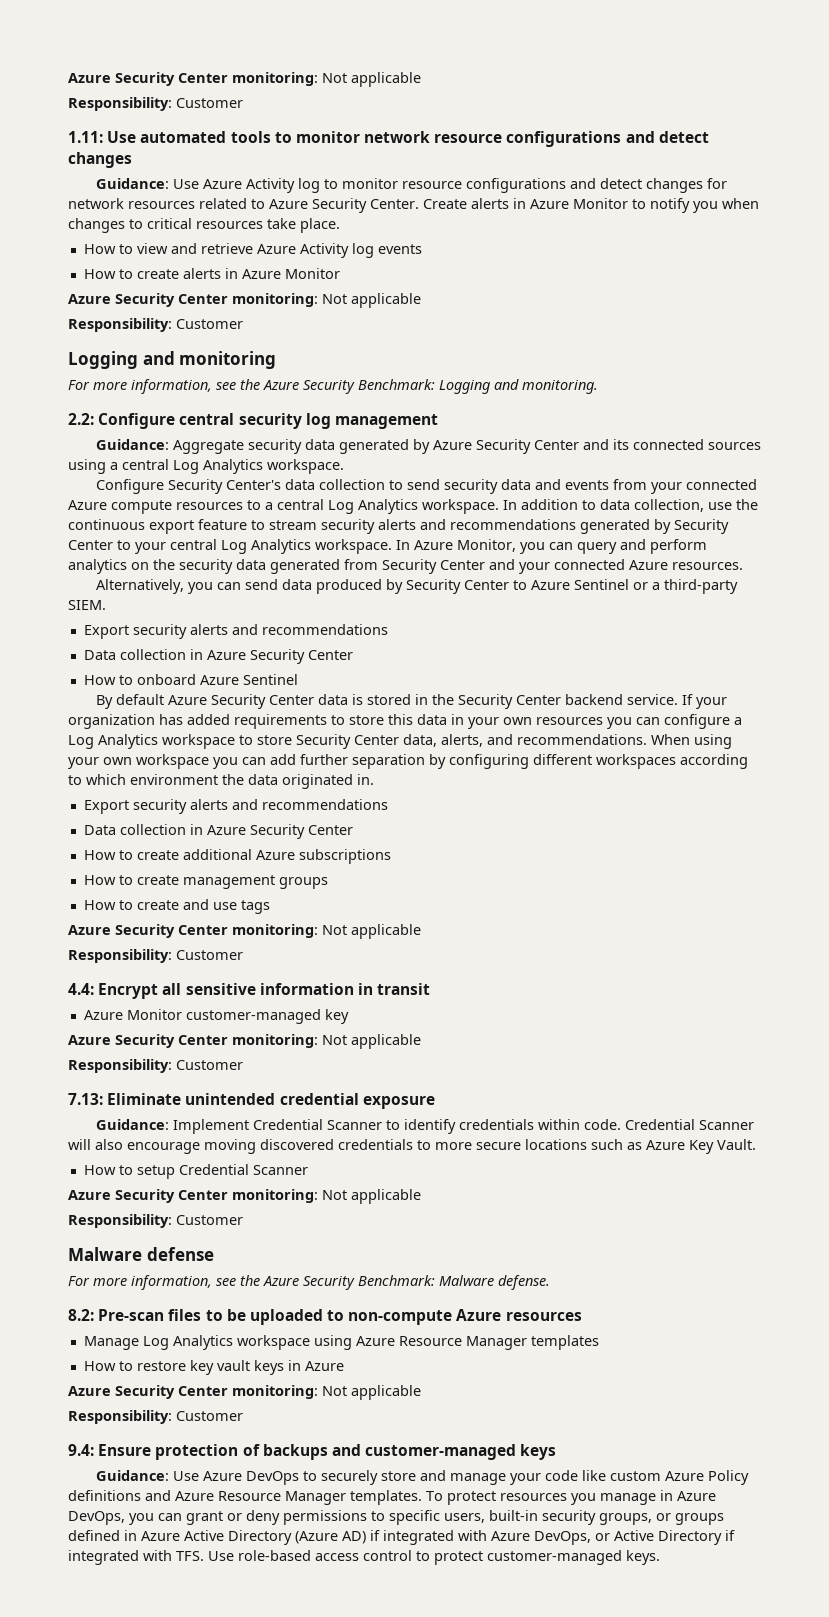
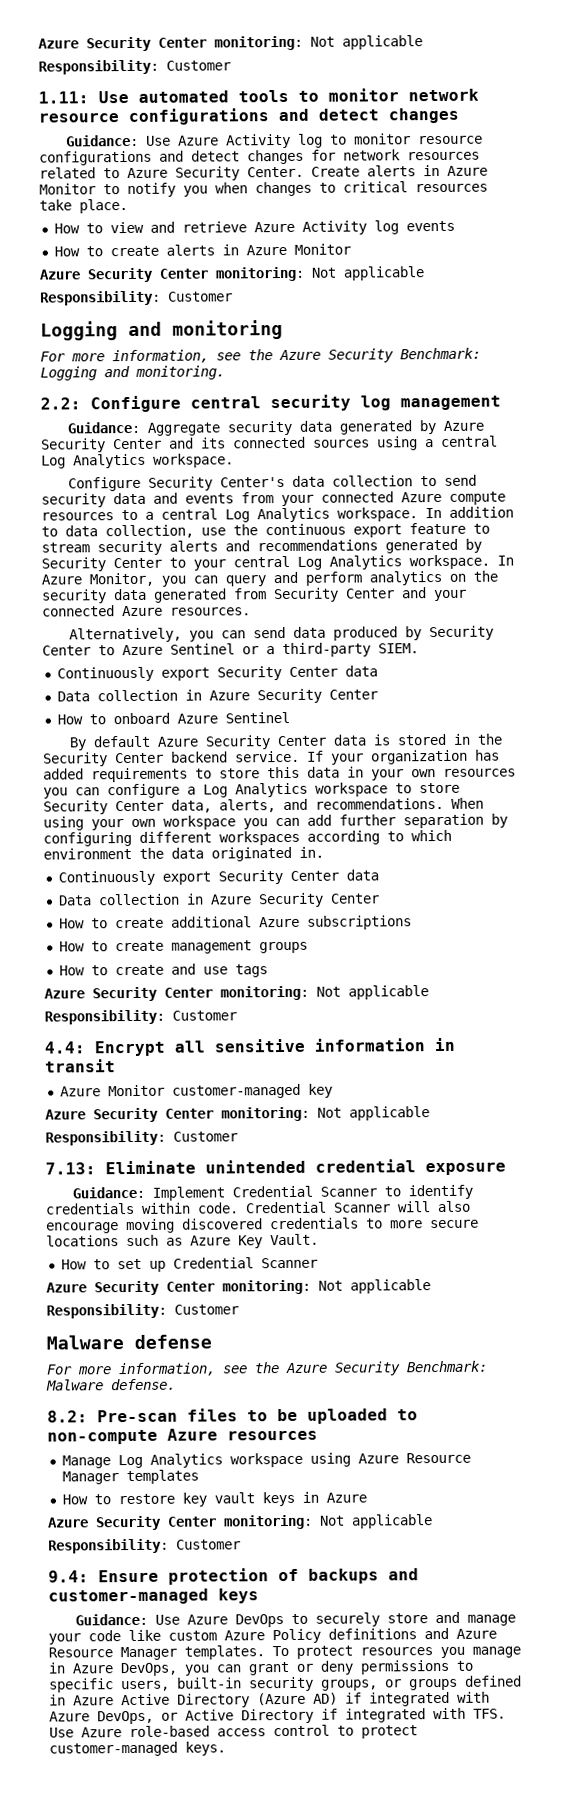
[83,624,388,639] Export security alerts and recommendations -> [56,665,378,682] Continuously export Security Center data
[83,799,388,814] Export security alerts and recommendations -> [57,869,379,886] Continuously export Security Center data
[136,1165,175,1179] setup -> [116,1258,166,1272] set up
(234, 1556) none -> [81,1727,122,1738] Azure

